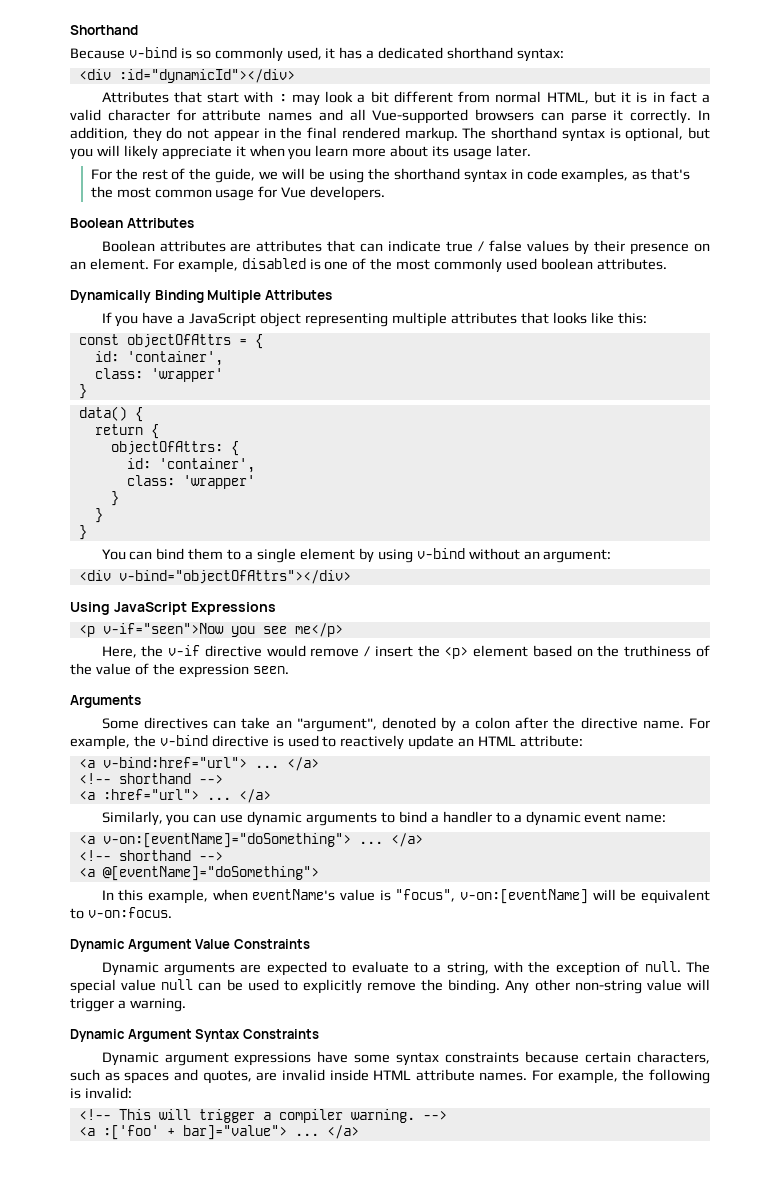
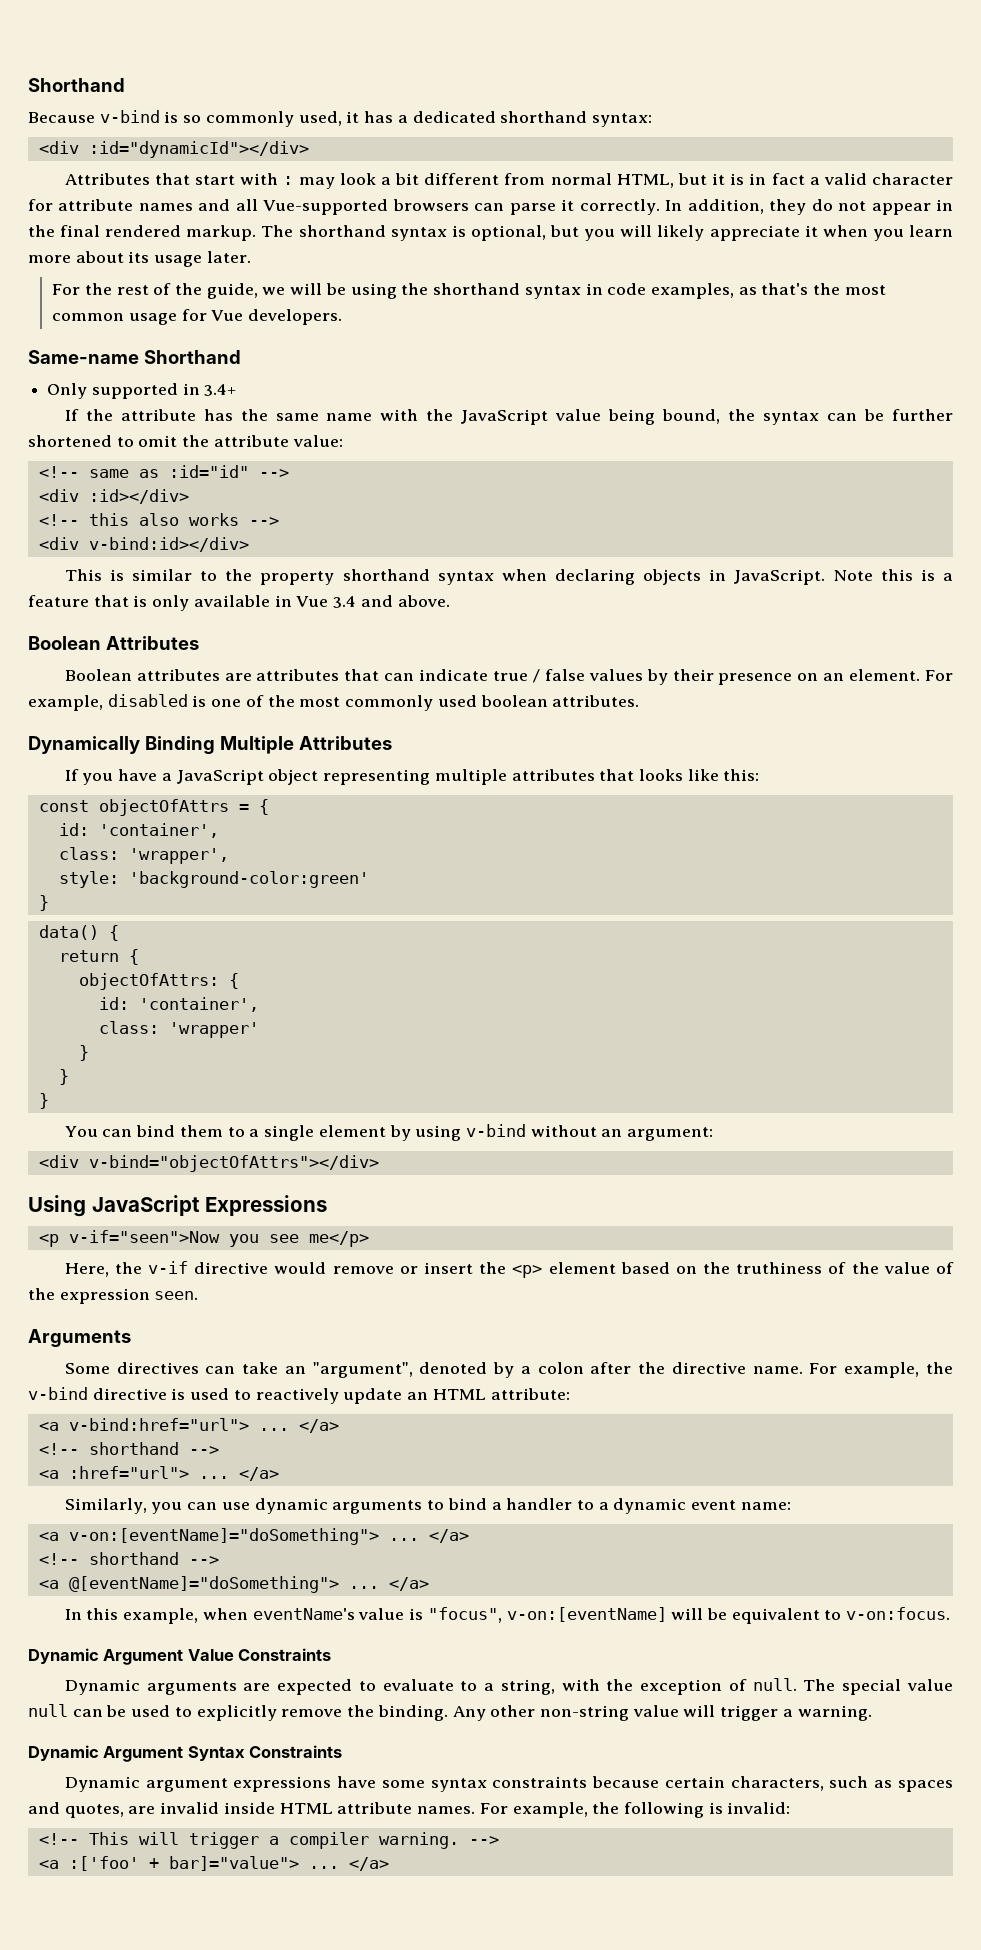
(386, 193) none -> [28,350,241,364] [47,383,237,399] [64,409,954,425] [28,435,343,447] [38,465,289,478] [38,489,189,504] [38,513,279,526] [38,537,249,552] [64,569,953,585] [28,595,450,611] // Same-name Shorthand // Only supported in 3.4+ // If the attribute has the same name with the JavaScript value being bound, the syntax can be further shortened to omit the attribute value: // <!-- same as :id="id" --> // <div :id></div> // <!-- this also works --> // <div v-bind:id></div> // This is similar to the property shorthand syntax when declaring objects in JavaScript. Note this is a feature that is only available in Vue 3.4 and above.
[150,368,223,382] 'wrapper' -> [128,848,229,864] [58,871,369,888] 'wrapper', // style: 'background-color:green'
[364,646,371,657] / -> [399,1266,418,1274] or
(319, 873) none -> [348,1577,429,1591] ... </a>

